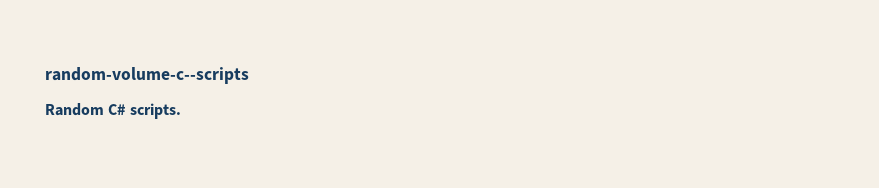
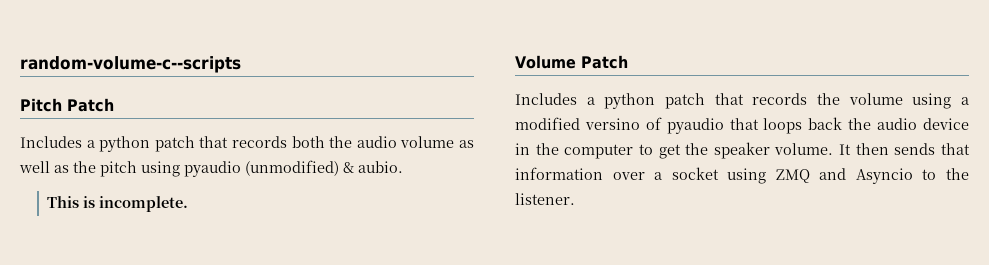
[45,103,181,119] Random C# scripts. -> [20,98,114,112] [20,136,475,152] [19,160,403,177] [46,196,188,212] [515,55,628,69] [515,93,969,109] [515,117,970,134] [515,142,970,159] [515,167,969,184] [515,193,575,205] Pitch Patch // Includes a python patch that records both the audio volume as well as the pitch using pyaudio (unmodified) & aubio. // This is incomplete. // Volume Patch // Includes a python patch that records the volume using a modified versino of pyaudio that loops back the audio device in the computer to get the speaker volume. It then sends that information over a socket using ZMQ and Asyncio to the listener.

